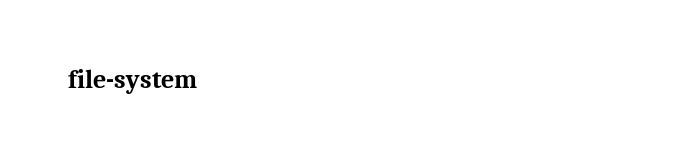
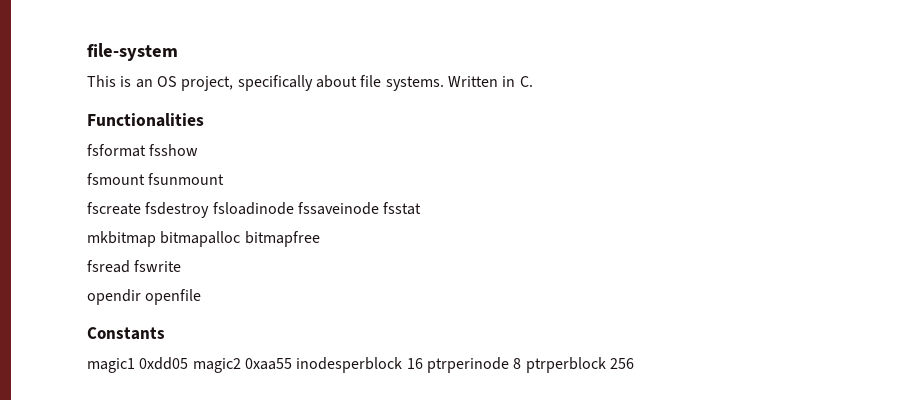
(197, 81) none -> [87,75,533,91] [87,113,204,127] [87,144,199,157] [87,173,225,185] [87,202,422,218] [87,231,320,247] [87,260,182,273] [87,289,202,305] [87,327,165,340] [87,357,634,373] // This is an OS project, specifically about file systems. Written in C. // Functionalities // fsformat fsshow // fsmount fsunmount // fscreate fsdestroy fsloadinode fssaveinode fsstat // mkbitmap bitmapalloc bitmapfree // fsread fswrite // opendir openfile // Constants // magic1 0xdd05 magic2 0xaa55 inodesperblock 16 ptrperinode 8 ptrperblock 256

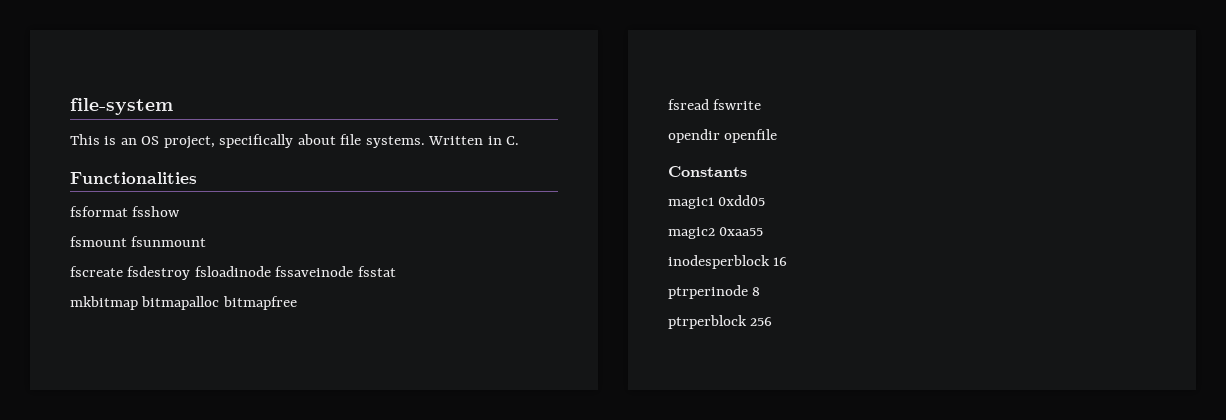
(189, 363) none -> (766, 200) //
(292, 364) none -> (764, 231) //
(423, 363) none -> (788, 261) //
(522, 363) none -> (761, 291) //

